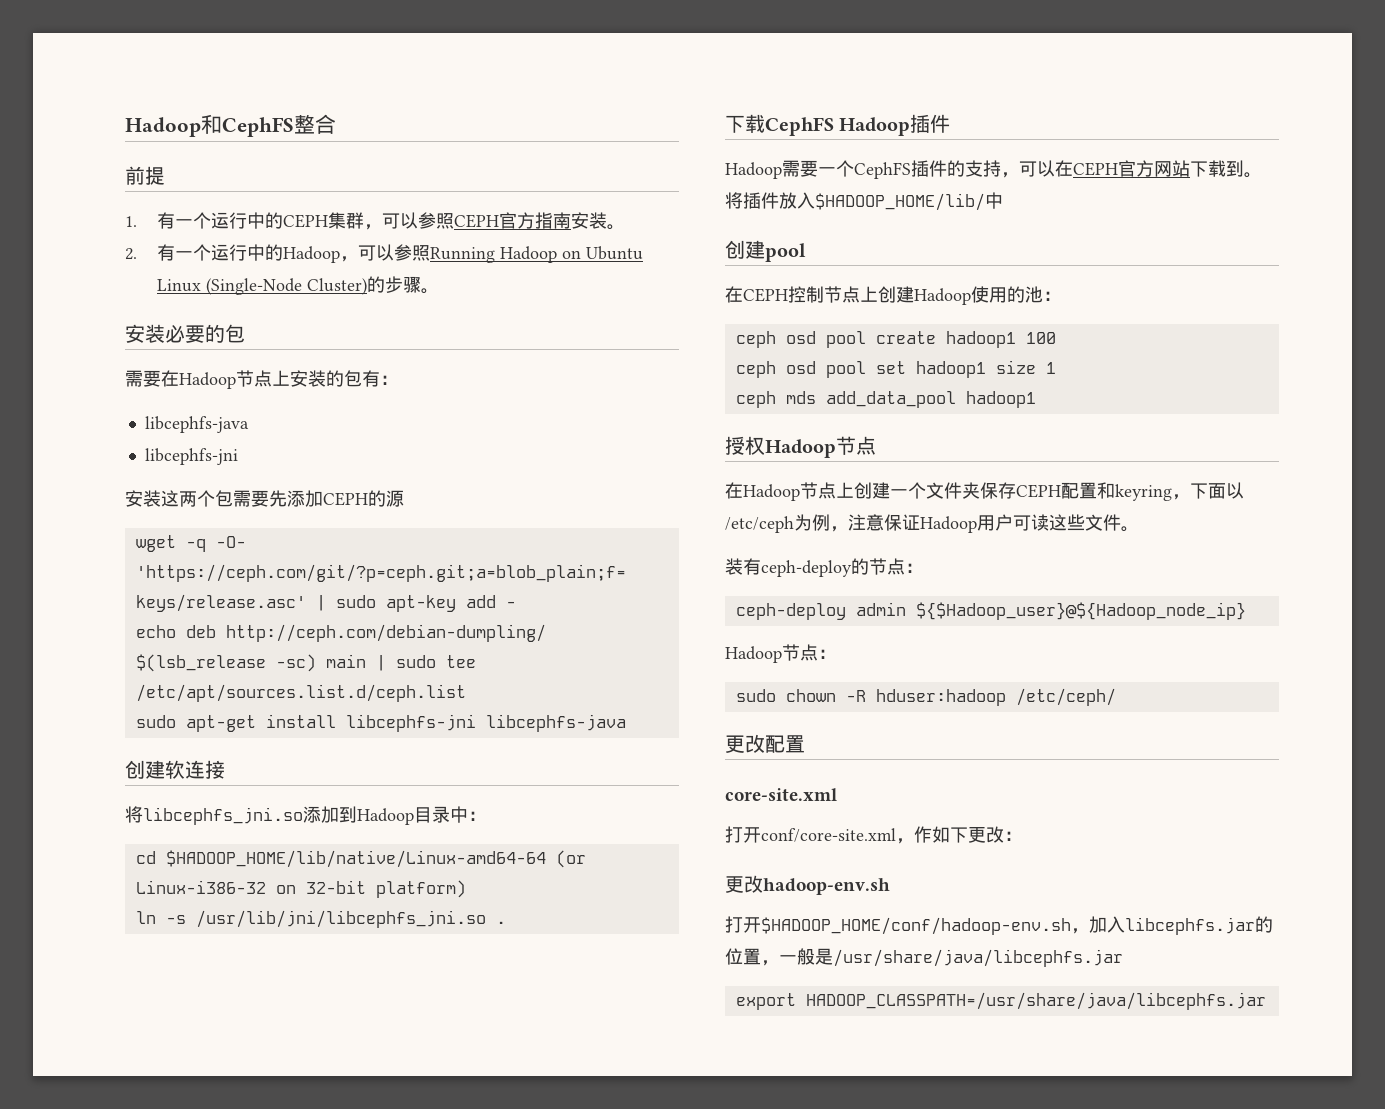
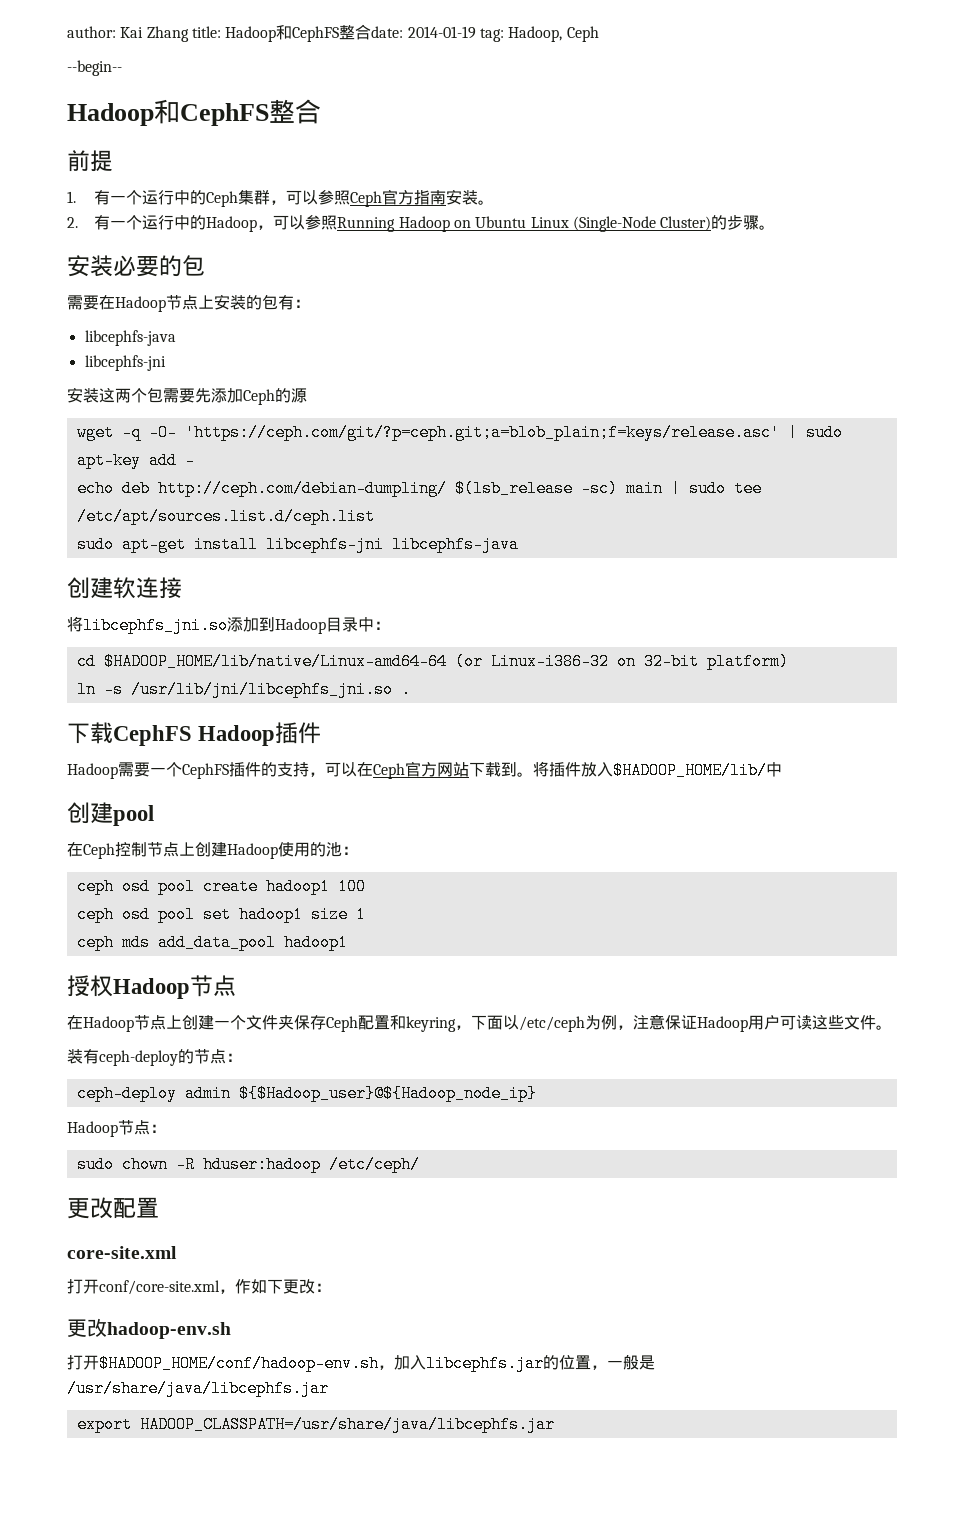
(125, 127) none -> [67,24,599,42] [67,60,122,76] author: Kai Zhang title: Hadoop和CephFS整合date: 2014-01-19 tag: Hadoop, Ceph // --begin-- //
[282,214,328,228] CEPH -> [206,191,239,207] Ceph
[453,214,499,228] CEPH -> [350,191,383,207] Ceph
[323,492,368,506] CEPH -> [243,389,275,405] Ceph
[1073,162,1118,176] CEPH -> [373,763,405,779] Ceph
[743,288,788,302] CEPH -> [83,843,115,859] Ceph
[1016,484,1061,498] CEPH -> [326,1016,358,1032] Ceph

